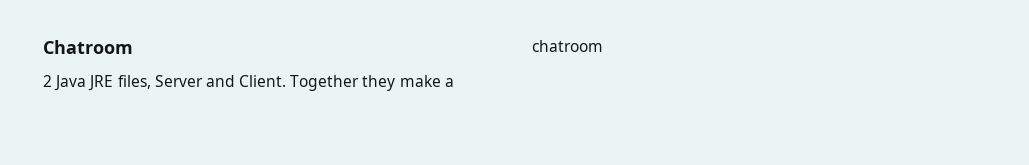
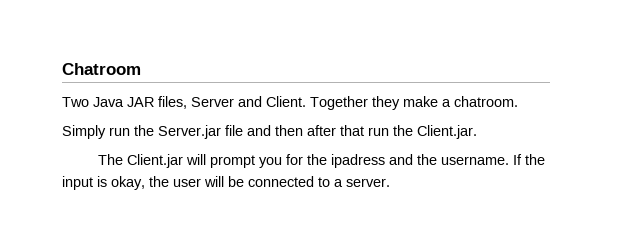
[43,75,114,91] 2 Java JRE -> [62,97,154,107] Two Java JAR
[532,40,603,52] chatroom -> [454,96,518,107] [62,125,477,139] [97,154,545,168] [62,176,390,190] chatroom. // Simply run the Server.jar file and then after that run the Client.jar. // The Client.jar will prompt you for the ipadress and the username. If the input is okay, the user will be connected to a server.

